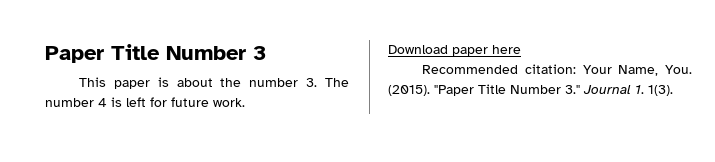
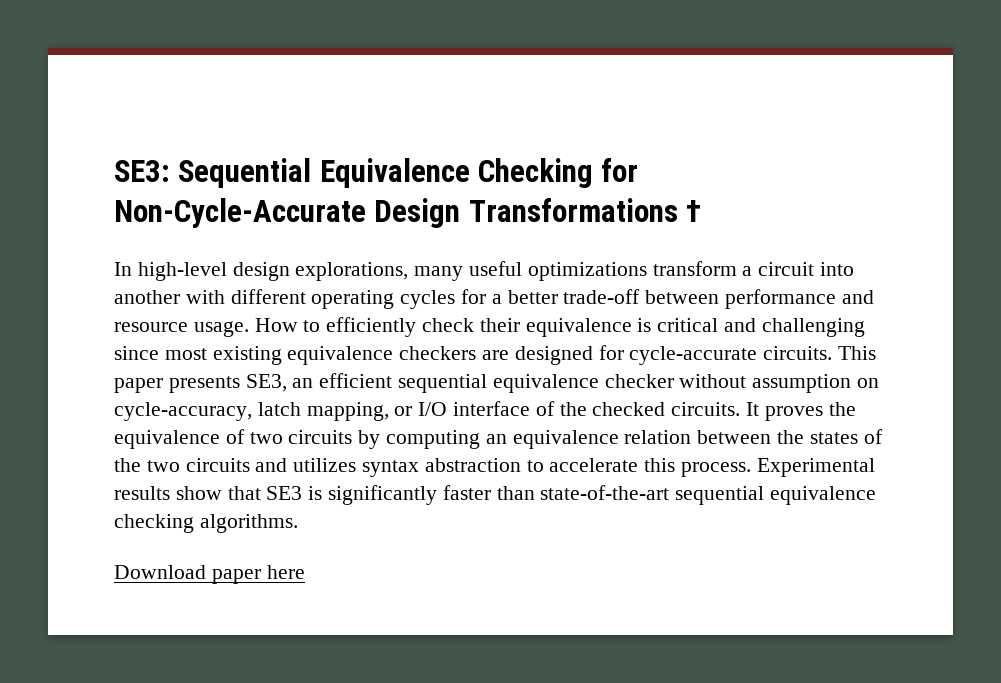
[45,44,266,63] [79,77,349,89] [45,97,245,107] [388,45,521,56] [422,64,692,76] [388,84,673,96] Paper Title Number 3 // This paper is about the number 3. The number 4 is left for future work. // Download paper here // Recommended citation: Your Name, You. (2015). "Paper Title Number 3." Journal 1. 1(3). -> [114,158,639,188] [114,198,702,228] [114,261,855,281] [114,289,874,309] [114,317,865,337] [114,345,877,365] [114,373,880,393] [114,401,856,421] [114,429,883,449] [114,458,875,477] [114,485,877,505] [114,514,298,533] [114,565,305,584] SE3: Sequential Equivalence Checking for Non-Cycle-Accurate Design Transformations † // In high-level design explorations, many useful optimizations transform a circuit into another with different operating cycles for a better trade-off between performance and resource usage. How to efficiently check their equivalence is critical and challenging since most existing equivalence checkers are designed for cycle-accurate circuits. This paper presents SE3, an efficient sequential equivalence checker without assumption on cycle-accuracy, latch mapping, or I/O interface of the checked circuits. It proves the equivalence of two circuits by computing an equivalence relation between the states of the two circuits and utilizes syntax abstraction to accelerate this process. Experimental results show that SE3 is significantly faster than state-of-the-art sequential equivalence checking algorithms. // Download paper here

